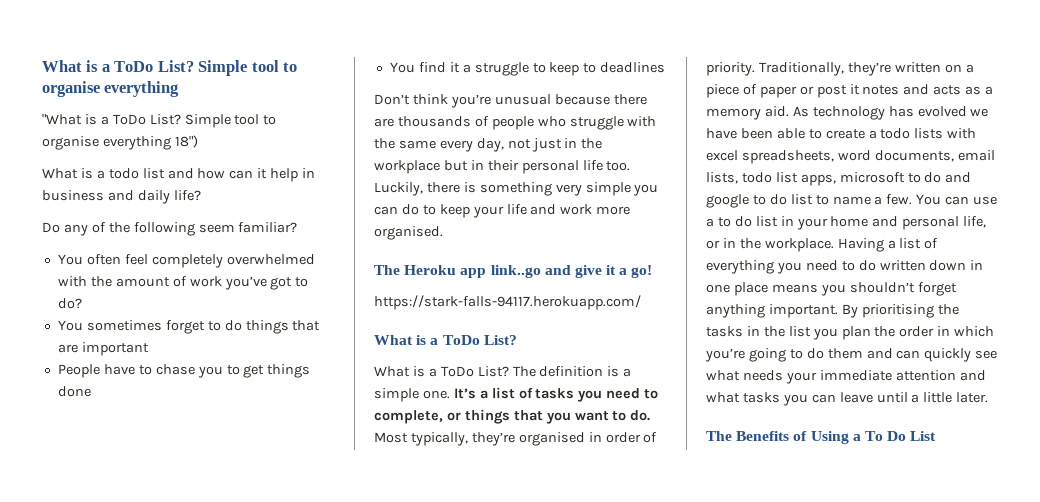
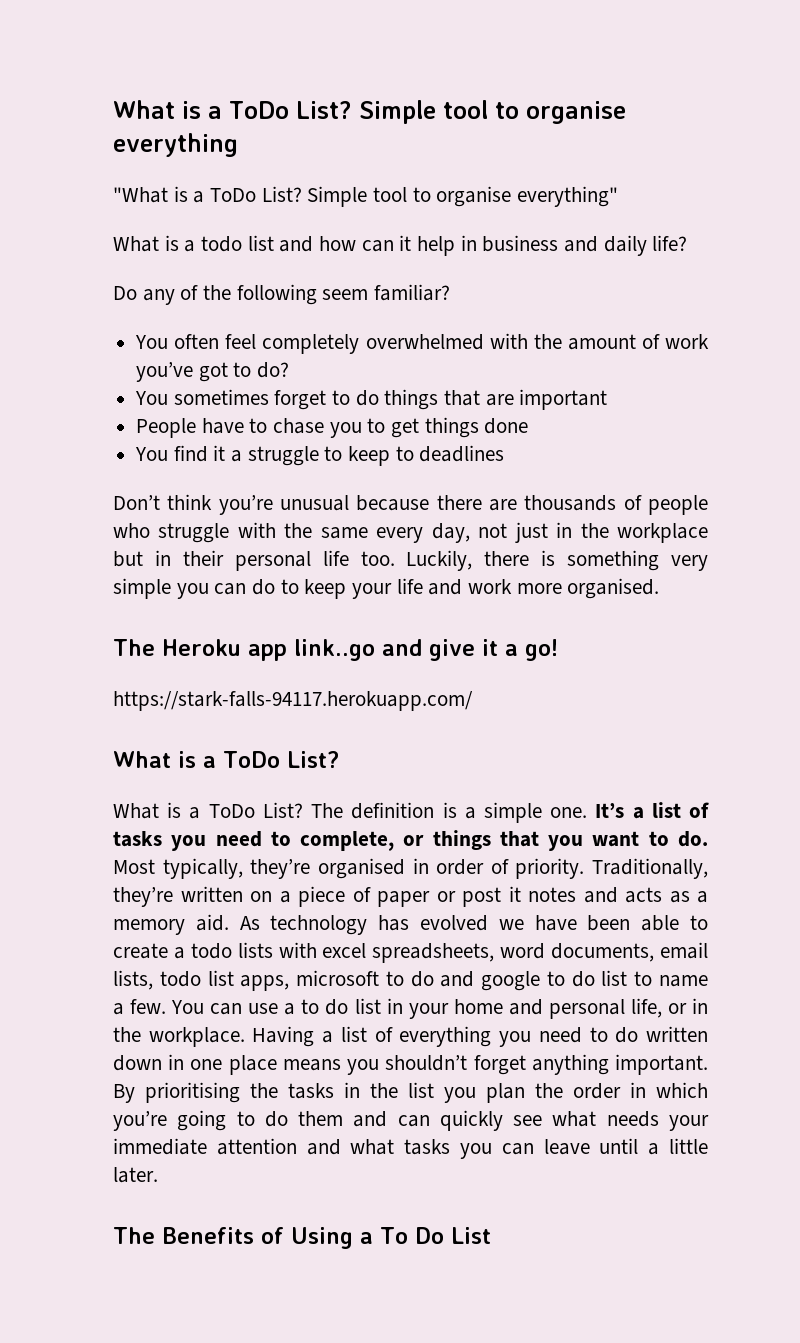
[102,135,198,150] everything 18") -> [517,186,619,207] everything"

